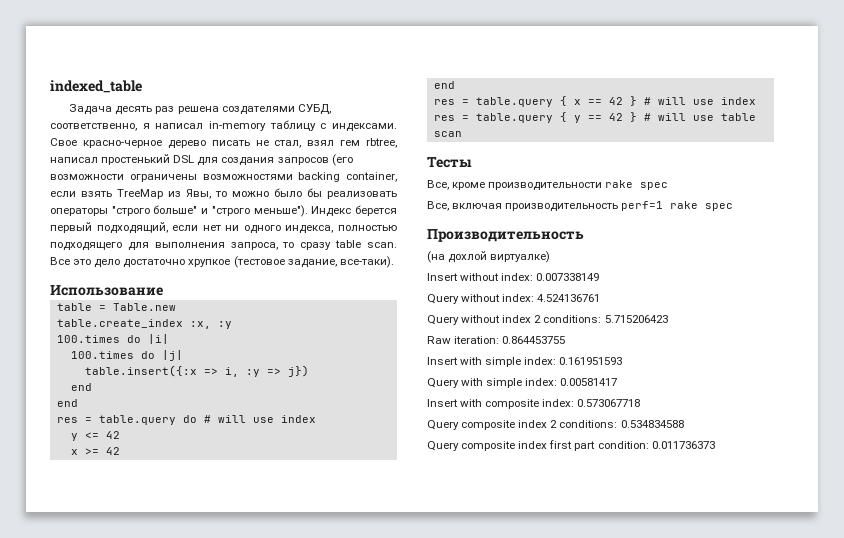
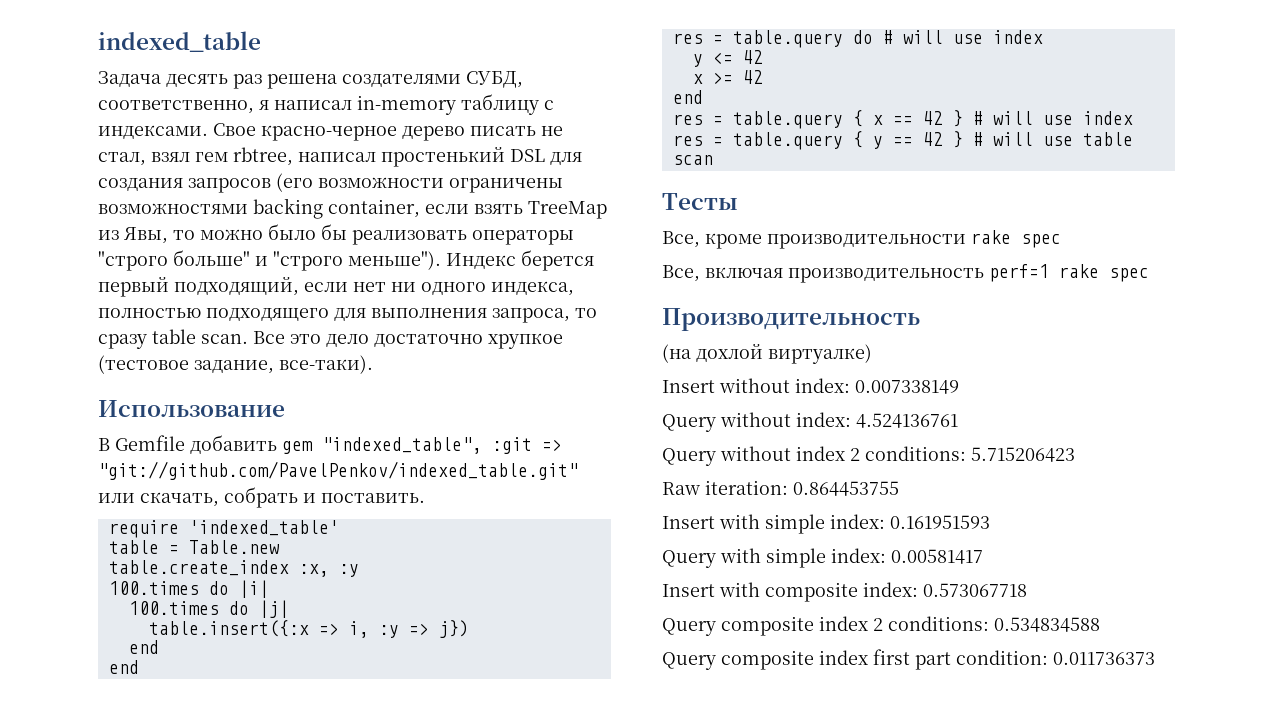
(163, 290) none -> [98,435,562,454] [98,461,578,480] [98,487,425,508] [108,520,339,538] // В Gemfile добавить gem "indexed_table", :git => "git://github.com/PavelPenkov/indexed_table.git" или скачать, собрать и поставить. // require 'indexed_table'

